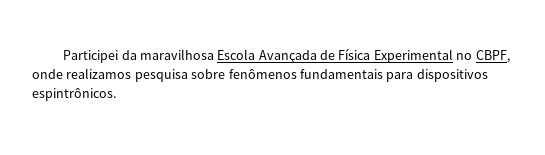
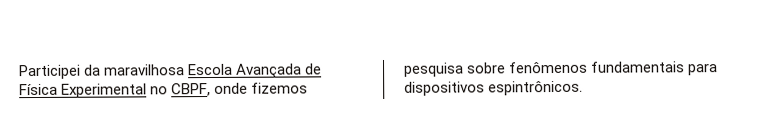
[66,68,132,79] realizamos -> [251,82,309,94] fizemos

